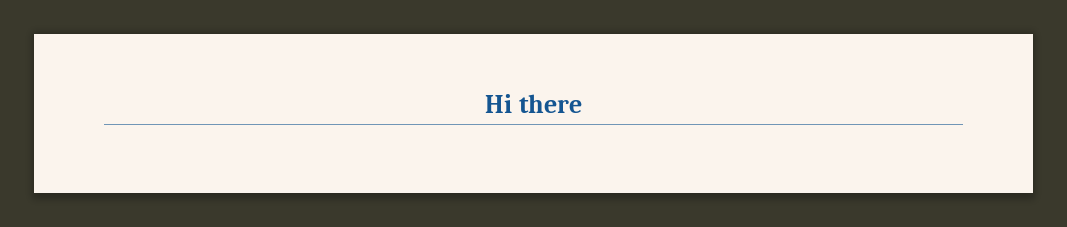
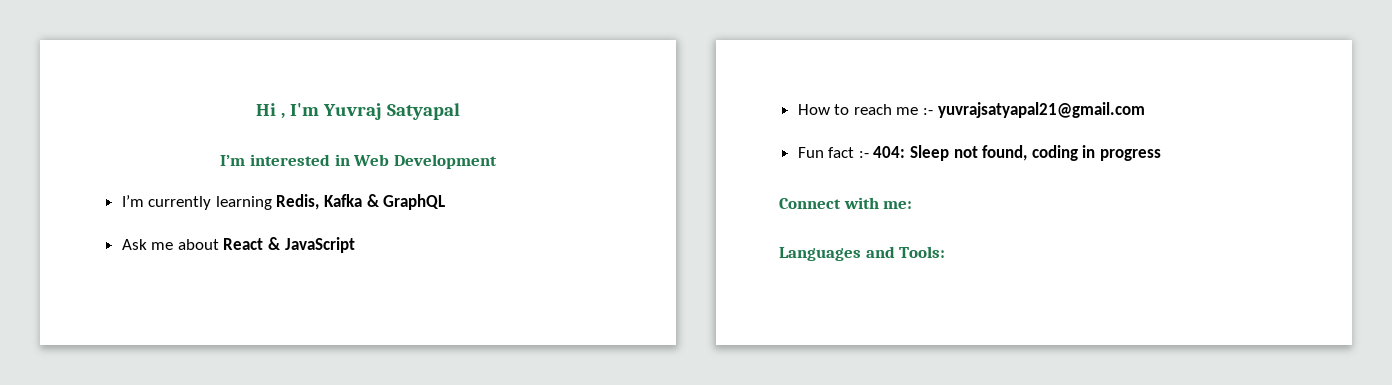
[519,94,583,113] there -> [280,103,461,120] [220,154,497,169] [121,194,446,210] [121,237,355,253] [797,102,1145,118] [797,145,1162,161] [779,197,913,209] [779,246,946,261] , I'm Yuvraj Satyapal // I’m interested in Web Development // I’m currently learning Redis, Kafka & GraphQL // Ask me about React & JavaScript // How to reach me :- yuvrajsatyapal21@gmail.com // Fun fact :- 404: Sleep not found, coding in progress // Connect with me: // Languages and Tools:

